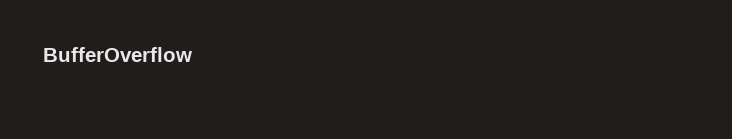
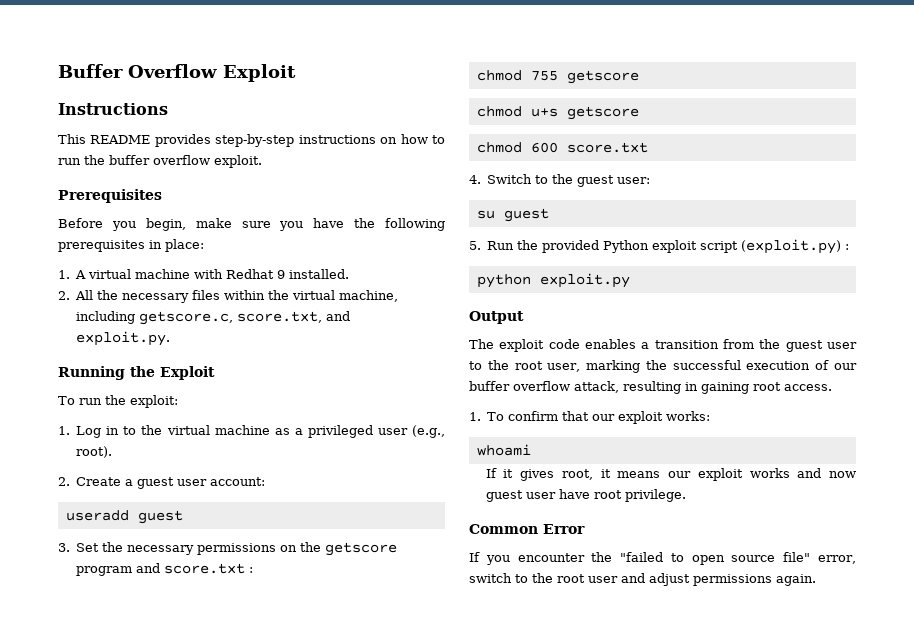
[43,47,192,62] BufferOverflow -> [58,64,296,82] [58,103,168,115] [58,134,445,147] [58,155,262,168] [58,189,162,203] [58,218,445,231] [58,239,204,252] [58,269,350,279] [58,290,399,303] [76,311,351,325] [76,331,171,346] [58,366,215,380] [58,395,178,408] [58,425,445,438] [76,446,113,458] [58,477,266,489] [65,510,183,524] [58,542,398,556] [76,563,254,576] [476,70,639,84] [476,106,639,120] [476,142,648,153] [469,174,651,187] [476,208,549,222] [469,239,850,254] [476,273,630,288] [469,311,524,324] [469,339,857,352] [469,360,857,373] [469,381,832,394] [469,411,711,424] [476,444,531,456] [485,468,856,481] [485,489,686,502] [469,524,585,534] [469,552,857,565] [469,573,816,586] Buffer Overflow Exploit // Instructions // This README provides step-by-step instructions on how to run the buffer overflow exploit. // Prerequisites // Before you begin, make sure you have the following prerequisites in place: // 1. A virtual machine with Redhat 9 installed. // 2. All the necessary files within the virtual machine, including getscore.c, score.txt, and exploit.py. // Running the Exploit // To run the exploit: // 1. Log in to the virtual machine as a privileged user (e.g., root). // 2. Create a guest user account: // useradd guest // 3. Set the necessary permissions on the getscore program and score.txt : // chmod 755 getscore // chmod u+s getscore // chmod 600 score.txt // 4. Switch to the guest user: // su guest // 5. Run the provided Python exploit script (exploit.py) : // python exploit.py // Output // The exploit code enables a transition from the guest user to the root user, marking the successful execution of our buffer overflow attack, resulting in gaining root access. // 1. To confirm that our exploit works: // whoami // If it gives root, it means our exploit works and now guest user have root privilege. // Common Error // If you encounter the "failed to open source file" error, switch to the root user and adjust permissions again.

